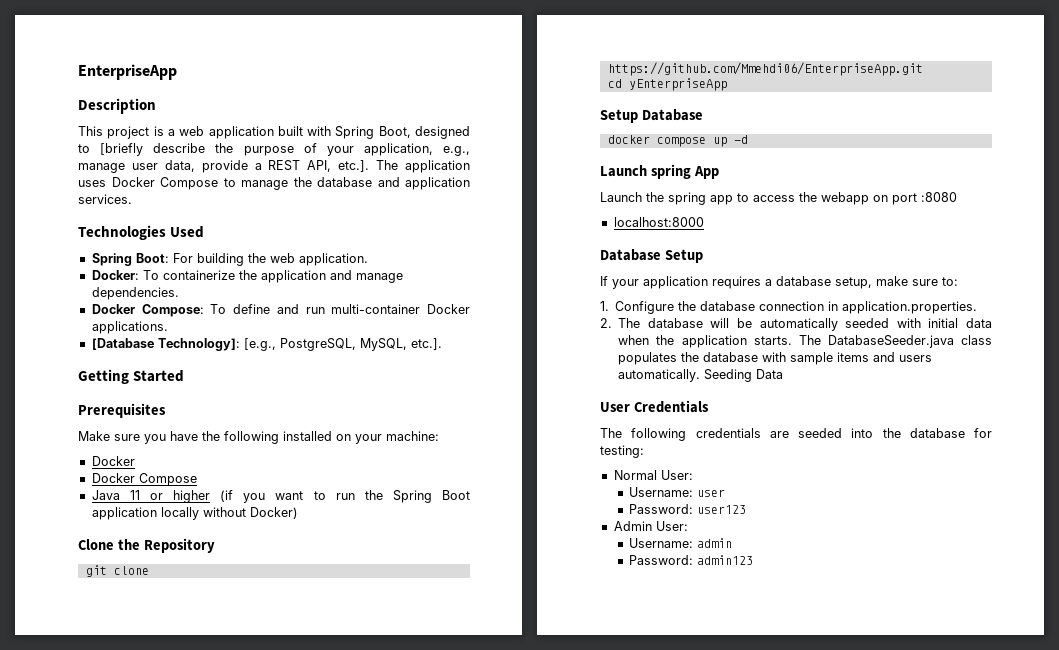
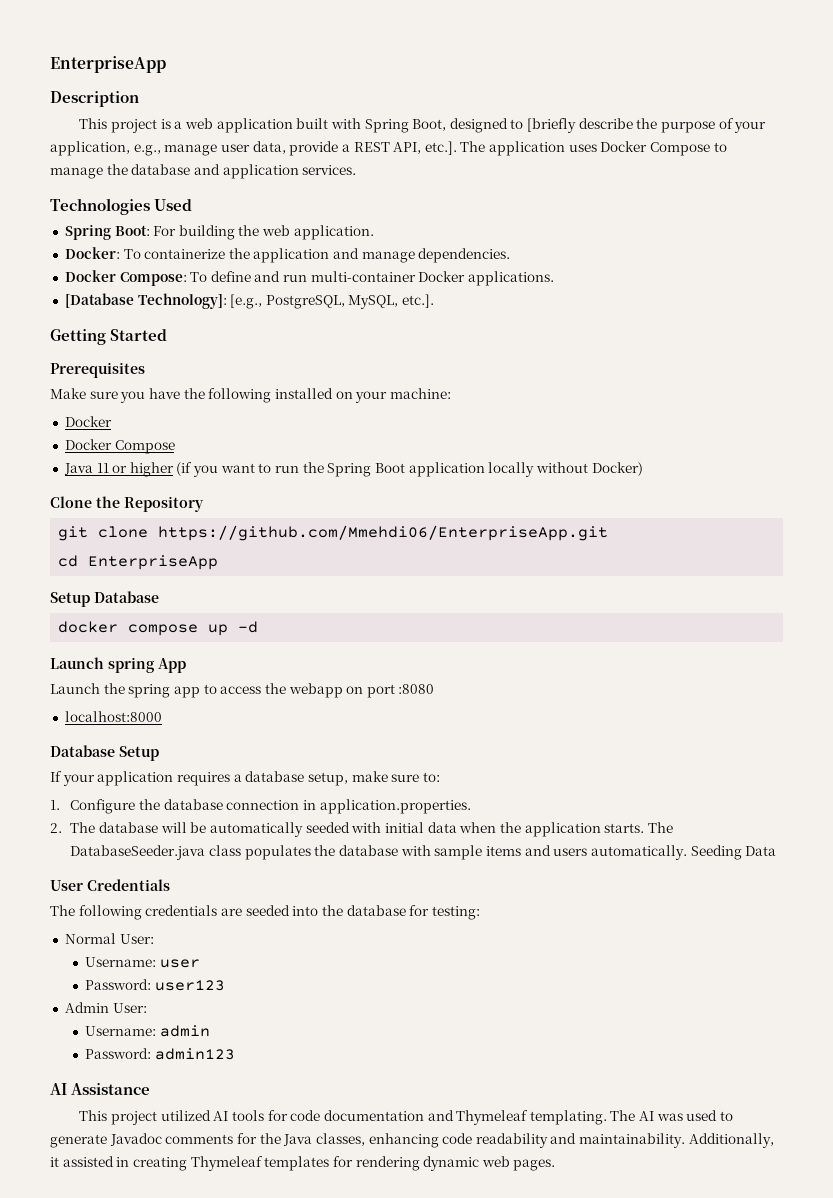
[628,78,727,91] yEnterpriseApp -> [88,555,219,570] EnterpriseApp
(754, 560) none -> [50,1083,151,1095] [79,1110,734,1125] [50,1133,774,1148] [50,1156,556,1171] // AI Assistance // This project utilized AI tools for code documentation and Thymeleaf templating. The AI was used to generate Javadoc comments for the Java classes, enhancing code readability and maintainability. Additionally, it assisted in creating Thymeleaf templates for rendering dynamic web pages.

